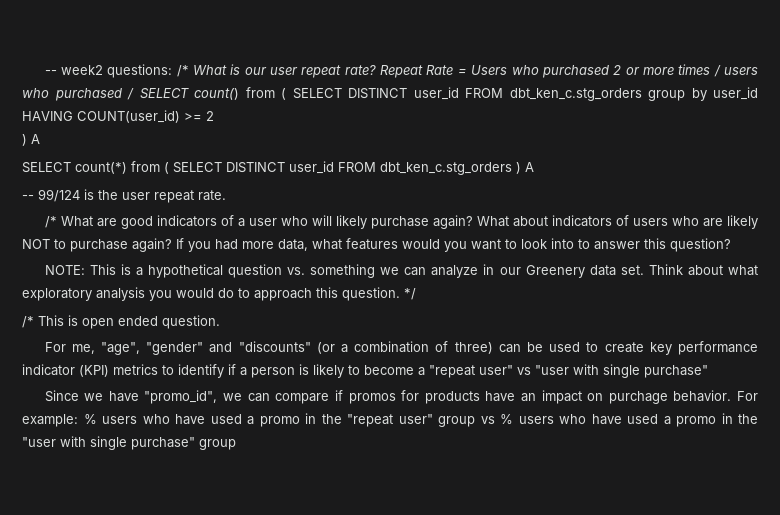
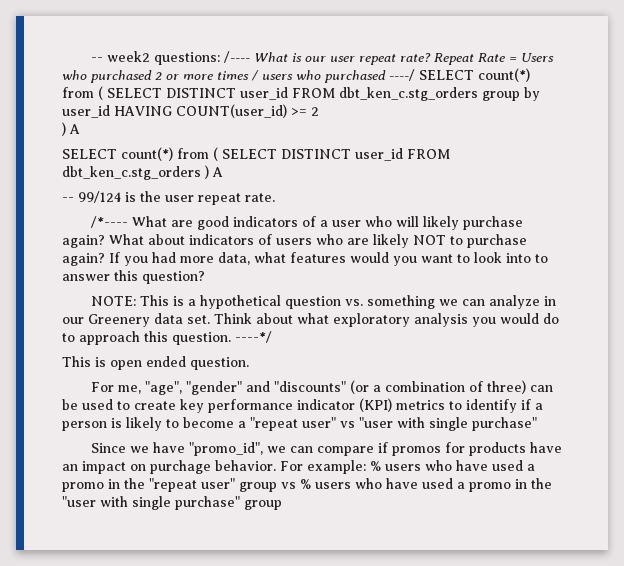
[176,65,189,77] /* -> [223,51,250,63] /----
[127,88,239,100] / SELECT count() -> [389,68,530,82] ----/ SELECT count(*)
[44,216,57,228] /* -> [90,216,128,228] /*----
[404,288,416,300] [22,316,34,328] */ // /* -> [235,331,272,343] ----*/ //

